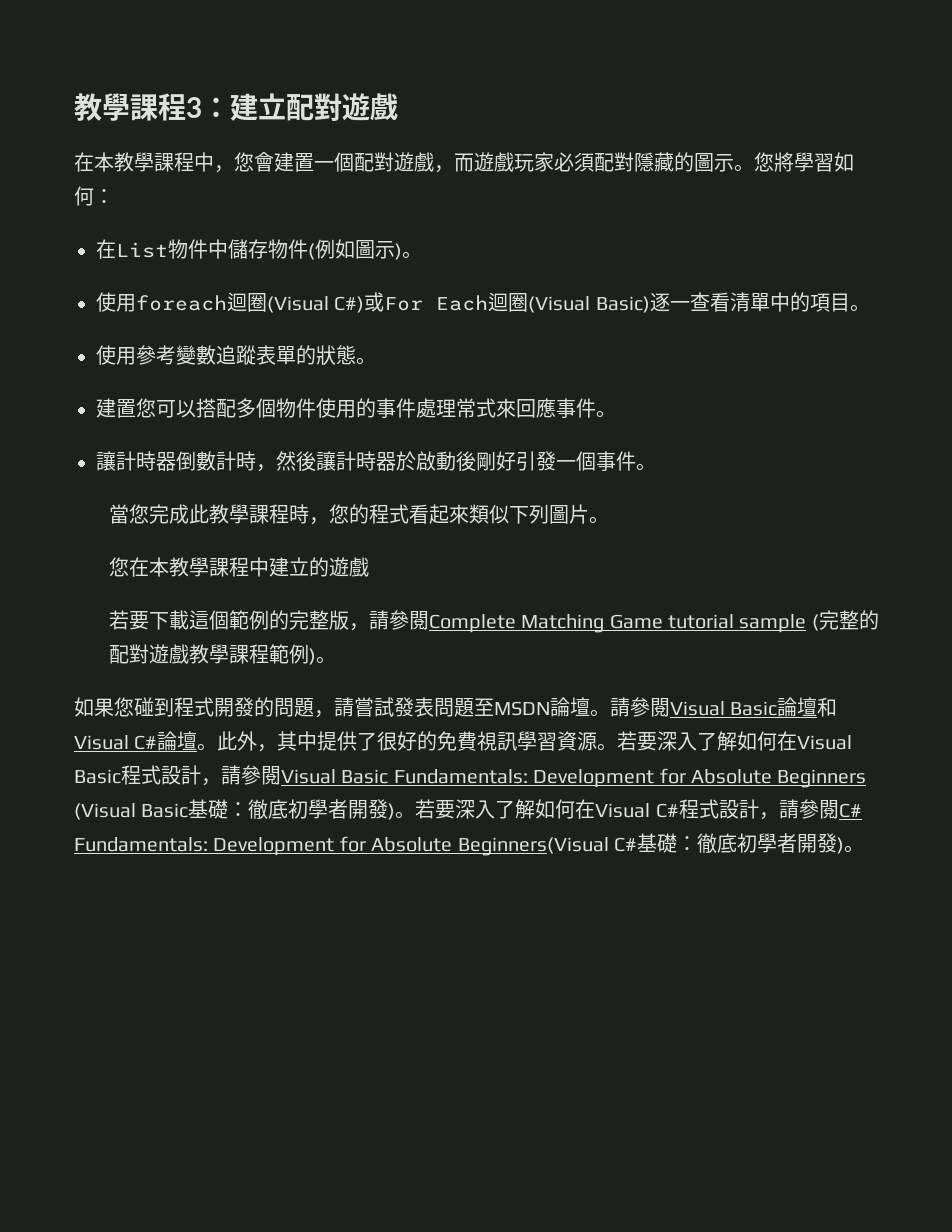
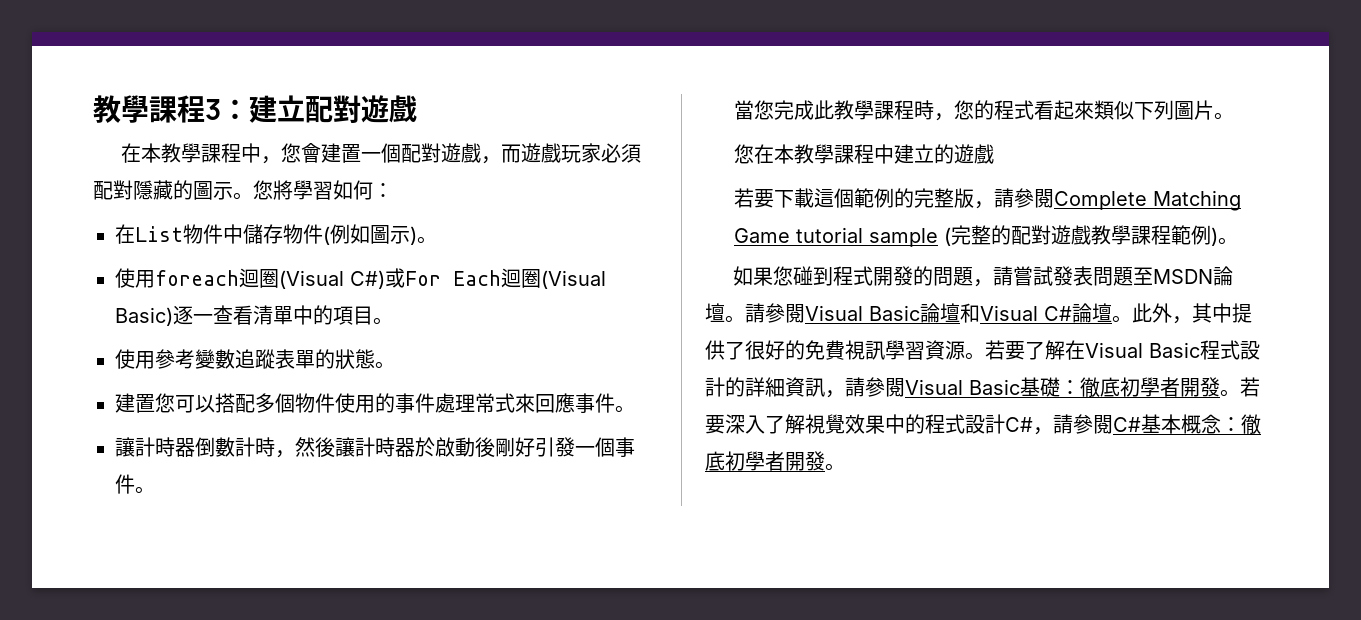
[657,731,778,751] 深入了解如何 -> [1025,340,1065,360] 了解
(201, 775) none -> [725,377,825,397] 的詳細資訊
[393,768,867,788] [74,799,759,820] Fundamentals: Development for Absolute Beginners (Visual Basic基礎：徹底初學者開發)。若要深入了解如何在Visual C#程式設計 -> [1020,377,1260,398] [705,414,1033,434] 基礎：徹底初學者開發。若要深入了解視覺效果中的程式設計C#
[74,833,844,856] Fundamentals: Development for Absolute Beginners(Visual C#基礎：徹底初學者開發) -> [1141,414,1261,435] [705,451,825,471] 基本概念：徹底初學者開發

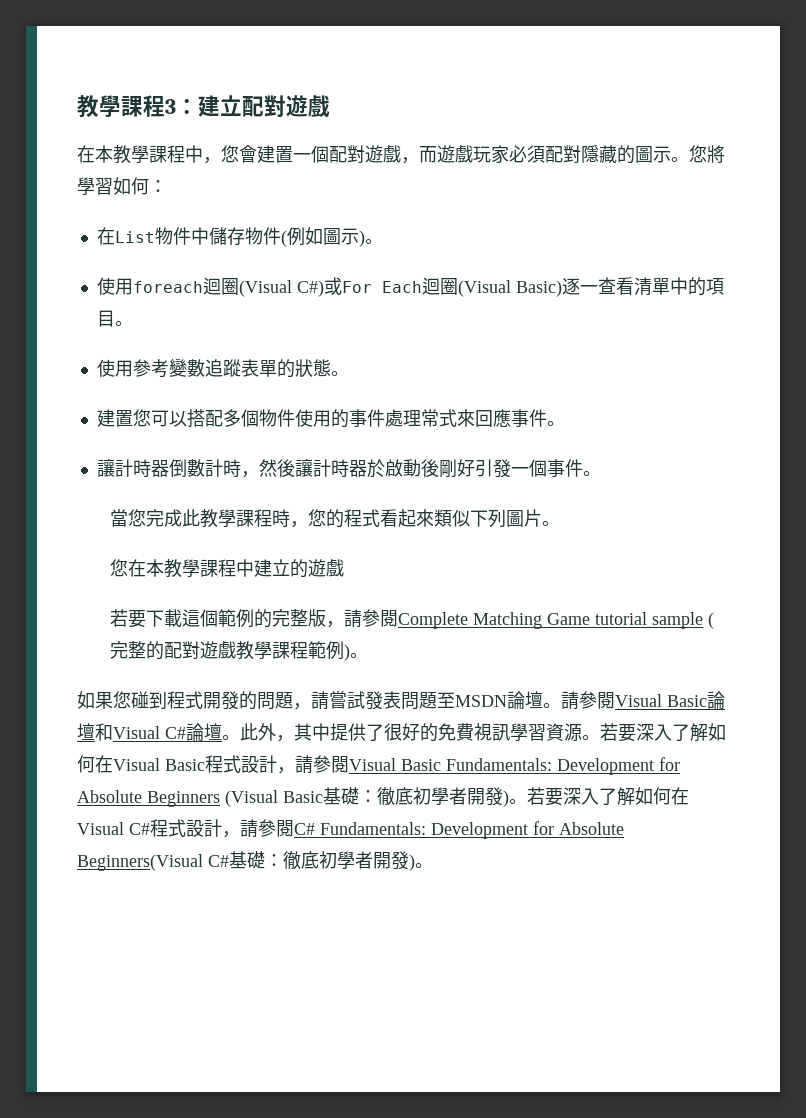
[1025,340,1065,360] 了解 -> [636,723,726,742] [77,755,95,773] 深入了解如何
[725,377,825,397] 的詳細資訊 -> (277, 764) none
[1020,377,1260,398] [705,414,1033,434] 基礎：徹底初學者開發。若要深入了解視覺效果中的程式設計C# -> [446,757,680,775] [77,787,689,807] [77,819,222,837] Fundamentals: Development for Absolute Beginners (Visual Basic基礎：徹底初學者開發)。若要深入了解如何在Visual C#程式設計
[1141,414,1261,435] [705,451,825,471] 基本概念：徹底初學者開發 -> [320,821,624,839] [77,851,415,871] Fundamentals: Development for Absolute Beginners(Visual C#基礎：徹底初學者開發)

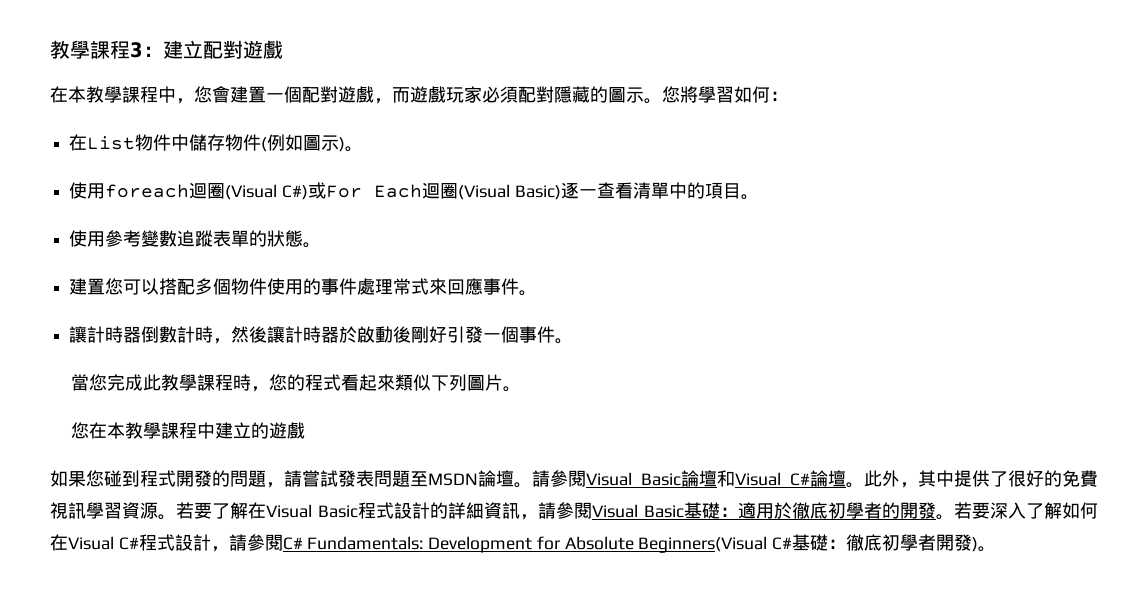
[109,609,714,629] [109,641,368,661] // 若要下載這個範例的完整版，請參閱Complete Matching Game tutorial sample (完整的配對遊戲教學課程範例)。 -> (305, 430) none
[636,723,726,742] [77,755,95,773] 深入了解如何 -> [212,502,248,519] 了解
(277, 764) none -> [430,502,520,519] 的詳細資訊
[446,757,680,775] [77,787,509,807] Fundamentals: Development for Absolute Beginners (Visual Basic基礎：徹底初學者開發) -> [684,502,936,519] 基礎：適用於徹底初學者的開發

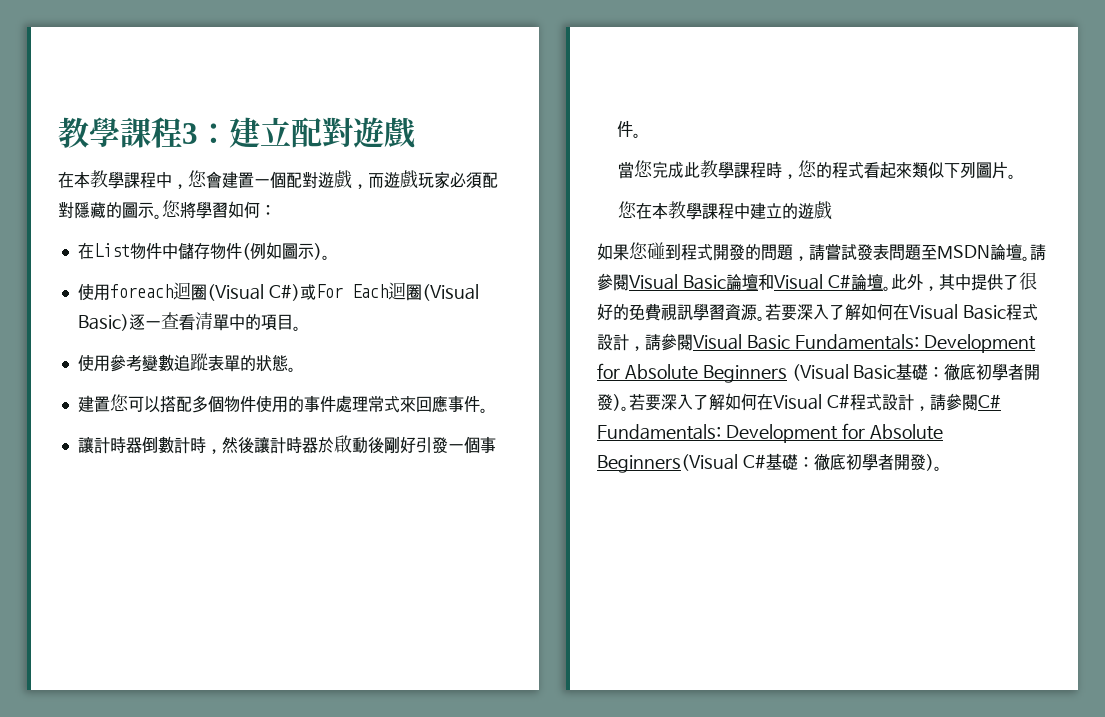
[212,502,248,519] 了解 -> [797,303,893,321] 深入了解如何
[430,502,520,519] 的詳細資訊 -> (629, 342) none
[684,502,936,519] 基礎：適用於徹底初學者的開發 -> [794,334,1036,353] [597,363,1041,383] [597,394,621,411] Fundamentals: Development for Absolute Beginners (Visual Basic基礎：徹底初學者開發)

